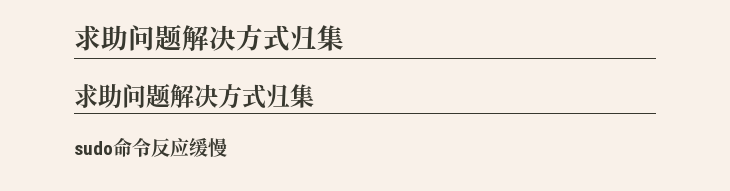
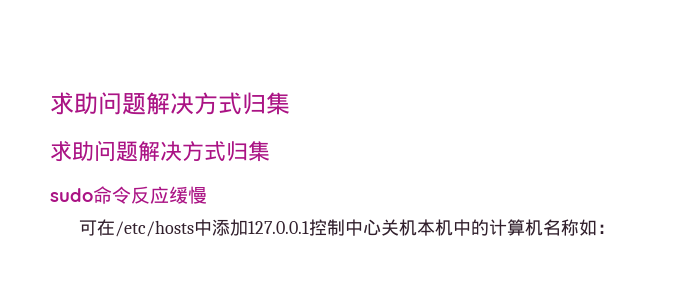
(227, 147) none -> [78,219,615,237] // 可在/etc/hosts中添加127.0.0.1控制中心关机本机中的计算机名称如：

